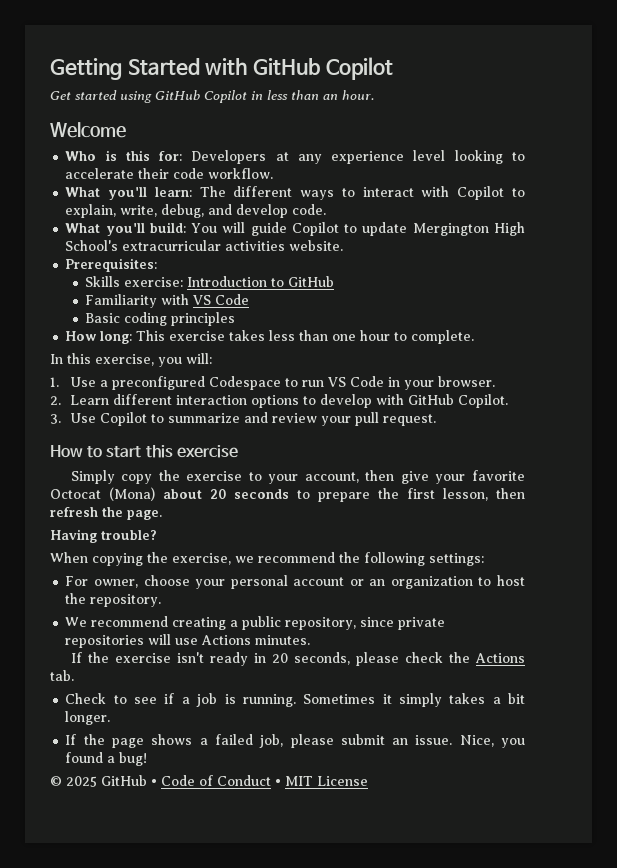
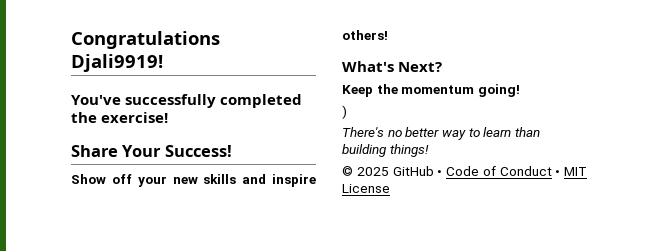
[50,57,393,80] [50,90,374,103] [50,122,126,138] [65,150,525,164] [65,168,274,179] [65,186,525,200] [65,204,327,218] [65,222,525,236] [65,240,344,251] [65,258,158,272] [85,276,335,287] [85,294,250,308] [85,312,236,326] [65,330,475,344] [50,353,212,367] [50,376,495,390] [50,394,508,408] [50,412,436,426] [50,445,238,458] [70,470,526,484] [50,487,525,502] [50,507,162,520] [50,529,157,543] [50,552,484,566] [65,575,525,589] [65,593,162,607] [65,616,446,630] [65,634,311,648] [70,652,525,666] [50,670,74,681] [65,693,525,707] [65,711,111,725] [65,734,526,748] [65,752,148,766] Getting Started with GitHub Copilot // Get started using GitHub Copilot in less than an hour. // Welcome // Who is this for: Developers at any experience level looking to accelerate their code workflow. // What you'll learn: The different ways to interact with Copilot to explain, write, debug, and develop code. // What you'll build: You will guide Copilot to update Mergington High School's extracurricular activities website. // Prerequisites: // Skills exercise: Introduction to GitHub // Familiarity with VS Code // Basic coding principles // How long: This exercise takes less than one hour to complete. // In this exercise, you will: // 1. Use a preconfigured Codespace to run VS Code in your browser. // 2. Learn different interaction options to develop with GitHub Copilot. // 3. Use Copilot to summarize and review your pull request. // How to start this exercise // Simply copy the exercise to your account, then give your favorite Octocat (Mona) about 20 seconds to prepare the first lesson, then refresh the page. // Having trouble? // When copying the exercise, we recommend the following settings: // For owner, choose your personal account or an organization to host the repository. // We recommend creating a public repository, since private repositories will use Actions minutes. // If the exercise isn't ready in 20 seconds, please check the Actions tab. // Check to see if a job is running. Sometimes it simply takes a bit longer. // If the page shows a failed job, please submit an issue. Nice, you found a bug! -> [71,31,220,49] [71,54,163,72] [71,94,303,108] [71,112,169,123] [71,145,232,157] [71,174,316,187] [342,30,388,40] [342,61,443,72] [342,84,520,97] [342,105,347,119] [342,127,540,140] [342,144,429,157] Congratulations Djali9919! // You've successfully completed the exercise! // Share Your Success! // Show off your new skills and inspire others! // What's Next? // Keep the momentum going! // ) // There's no better way to learn than building things!

